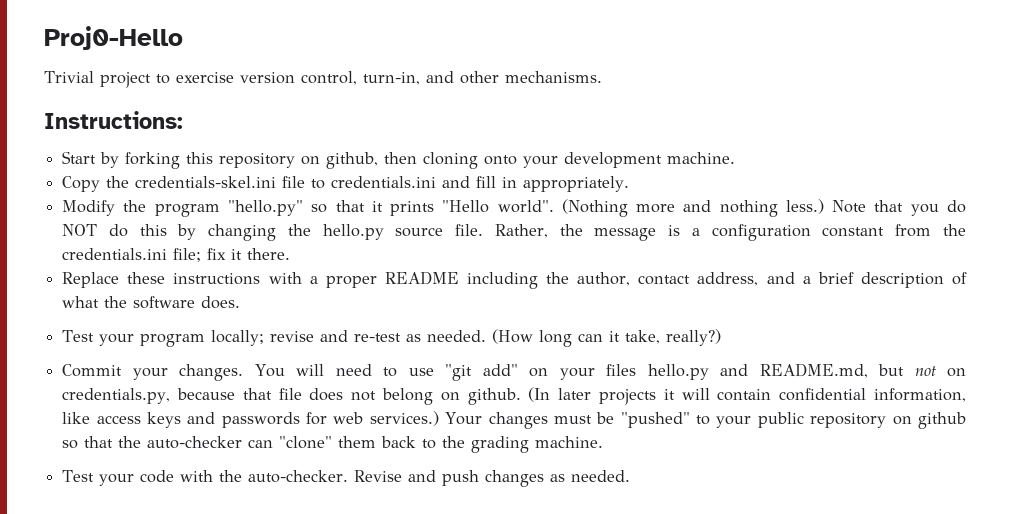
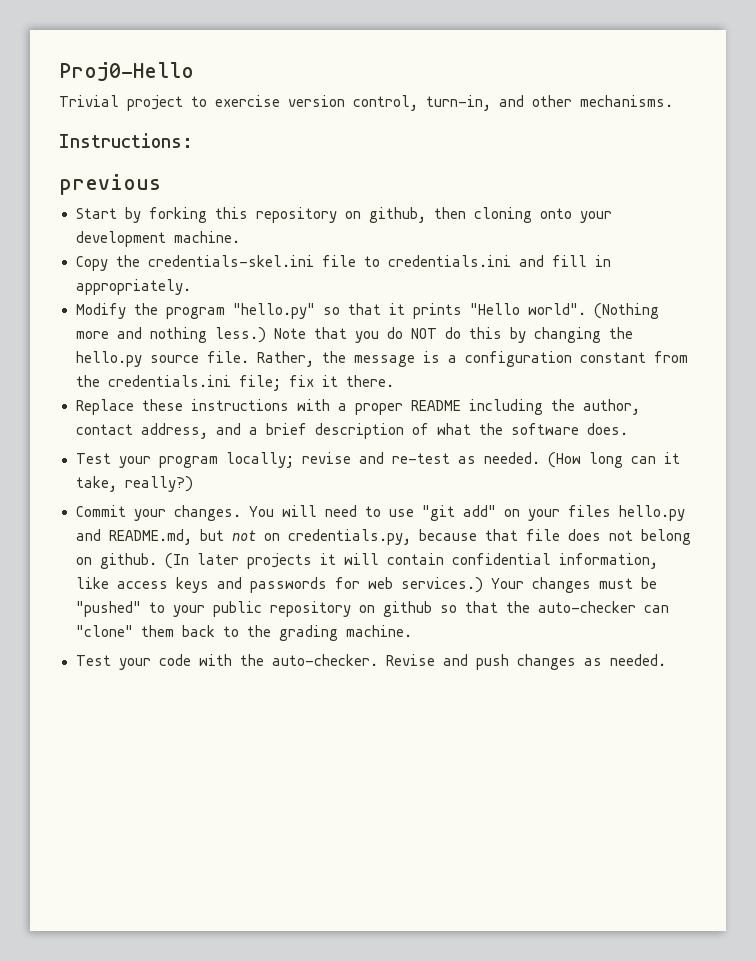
(183, 120) none -> [59,174,161,195] // previous

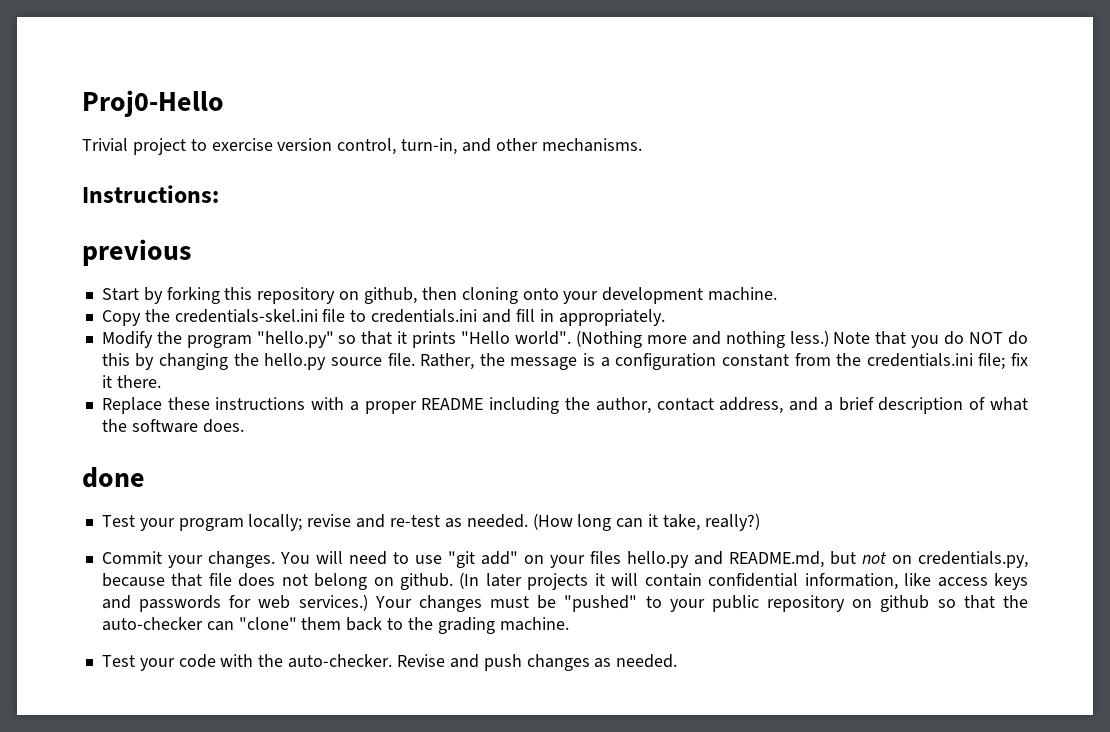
(628, 429) none -> [82,467,145,488] // done

